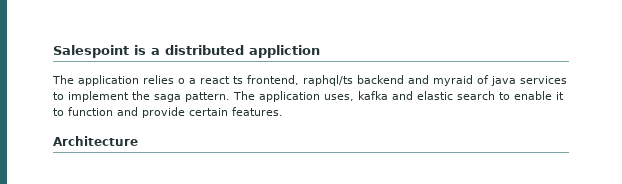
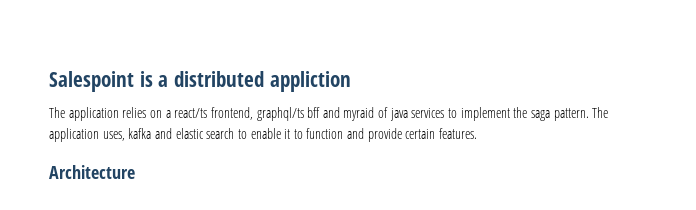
[178,75,404,86] o a react ts frontend, raphql/ts backend -> [149,107,321,121] on a react/ts frontend, graphql/ts bff

